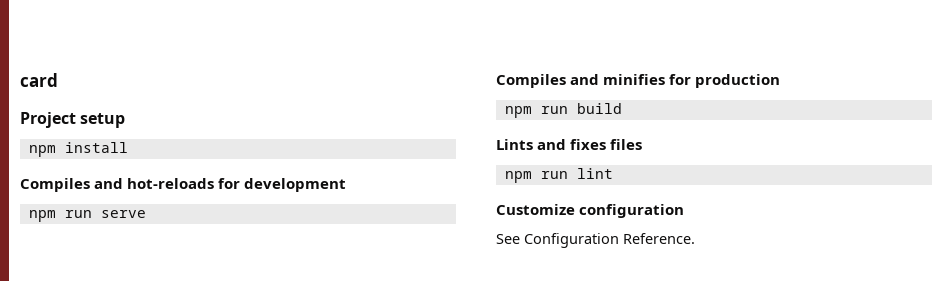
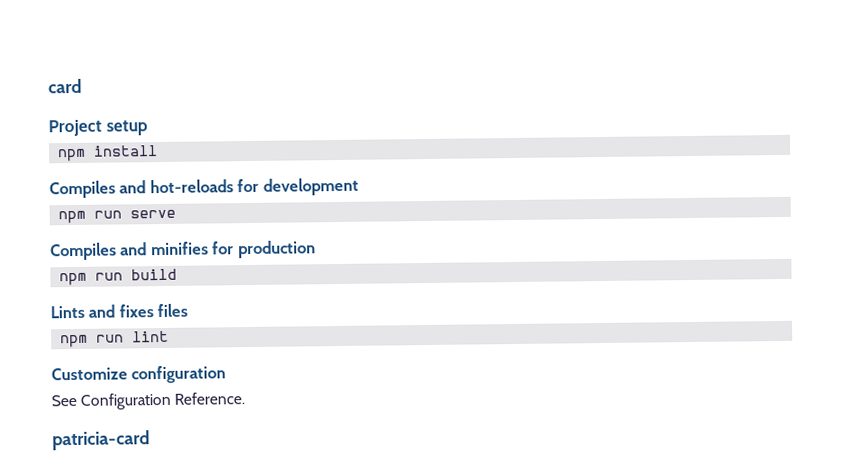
(695, 238) none -> [52,430,150,451] // patricia-card

